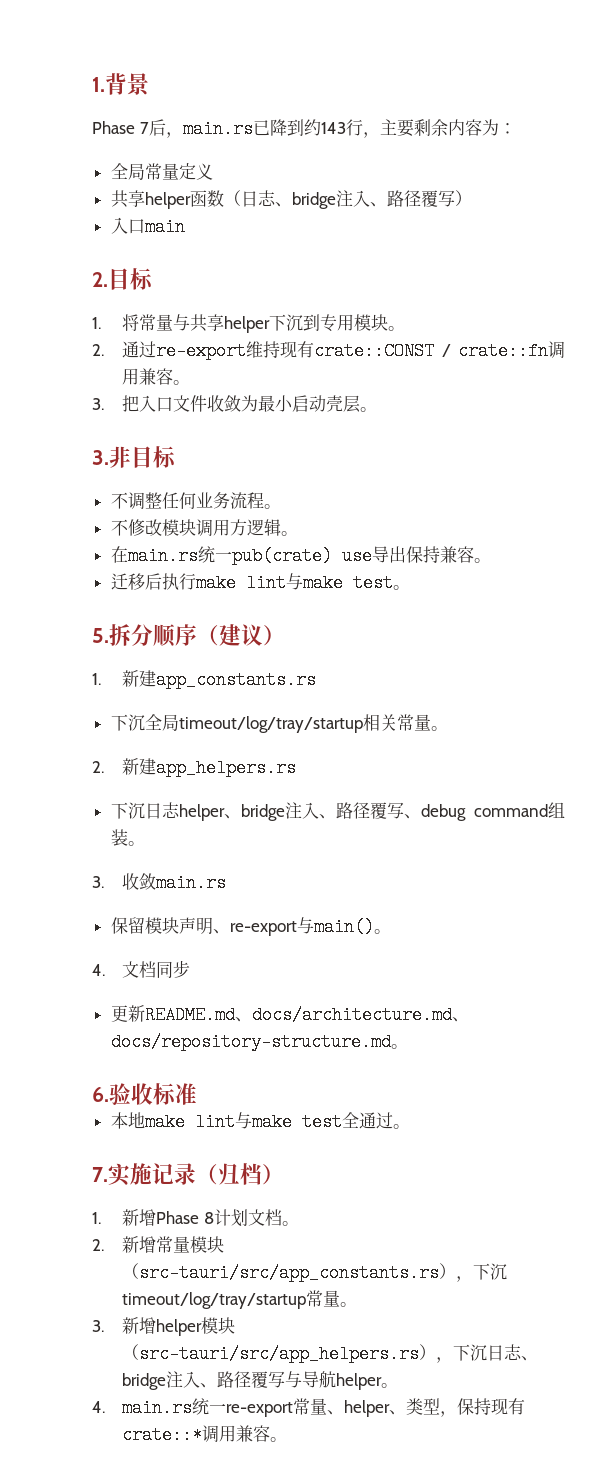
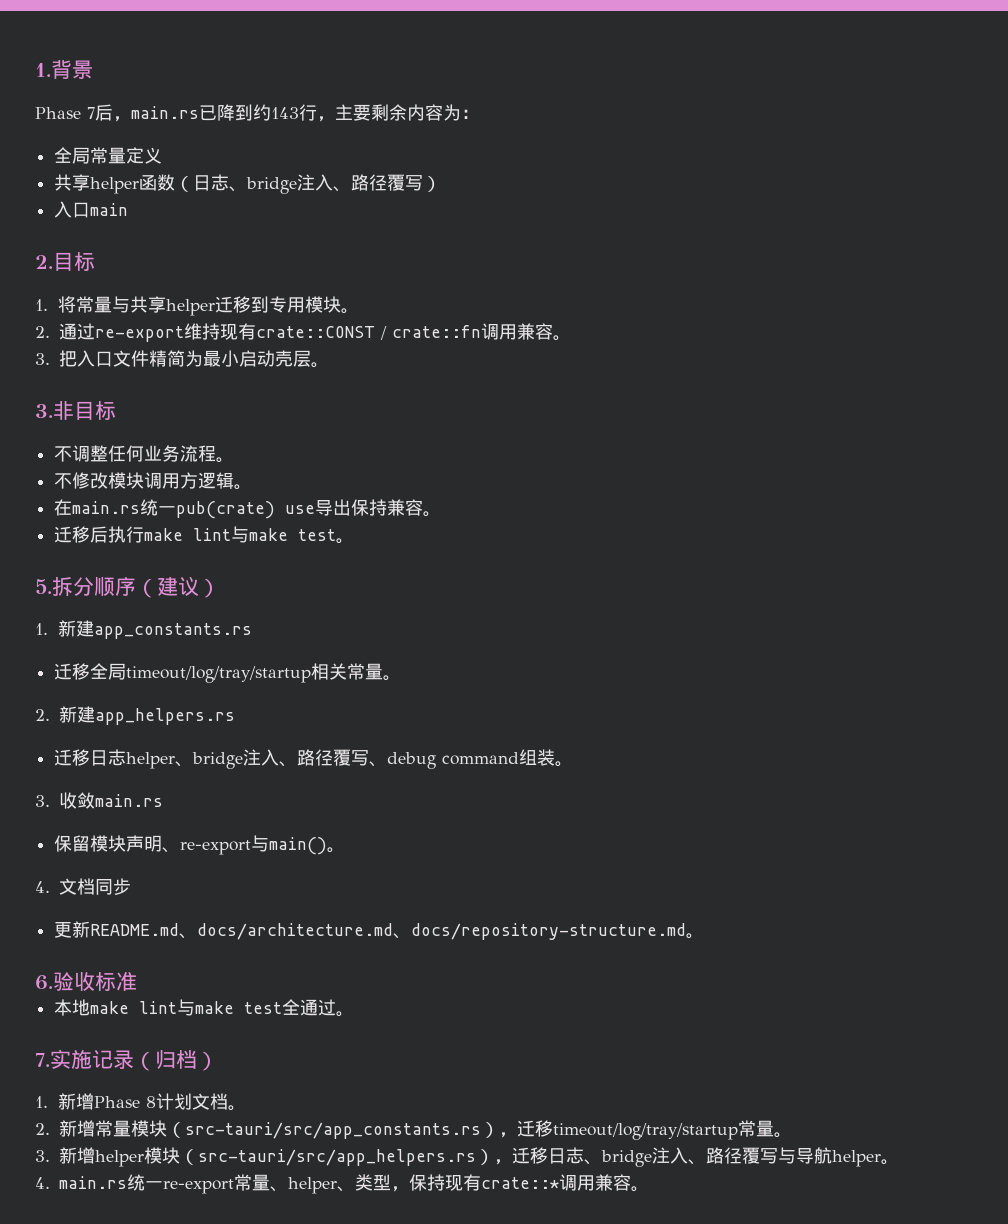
[269,314,304,331] 下沉 -> [214,296,251,313] 迁移
[207,395,242,412] 收敛 -> [148,350,185,367] 精简
[110,714,145,731] 下沉 -> [54,663,91,680] 迁移
[110,802,145,819] 下沉 -> [54,749,91,766] 迁移
[473,1263,508,1280] 下沉 -> [516,1120,553,1137] 迁移
[453,1344,488,1361] 下沉 -> [511,1147,548,1164] 迁移

